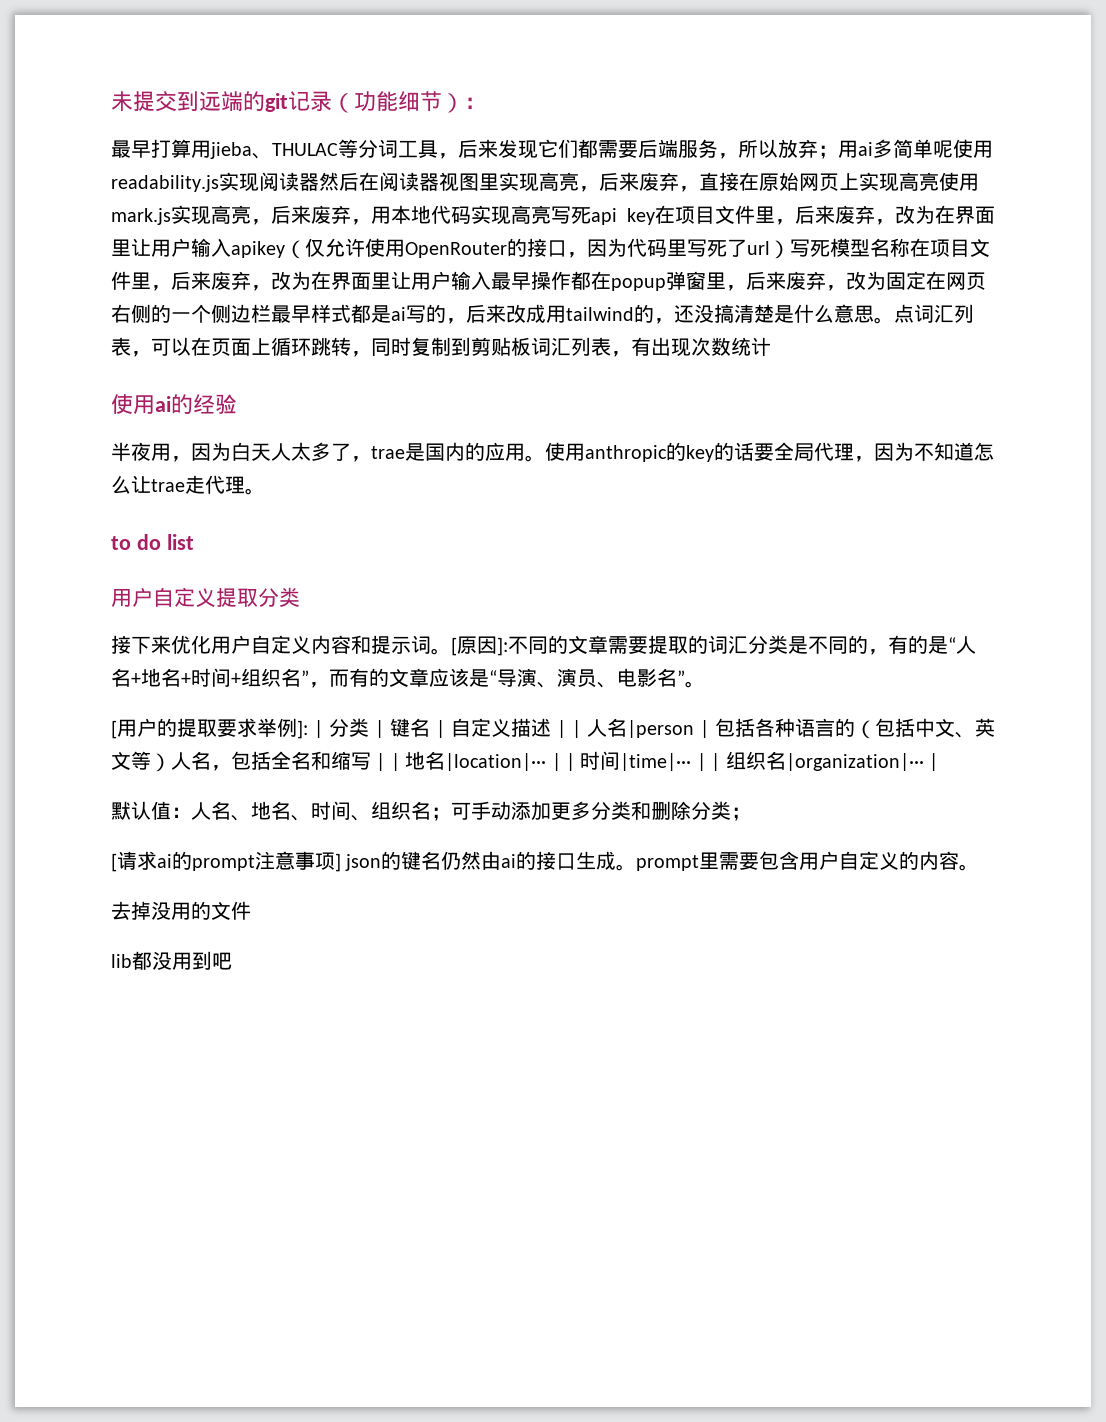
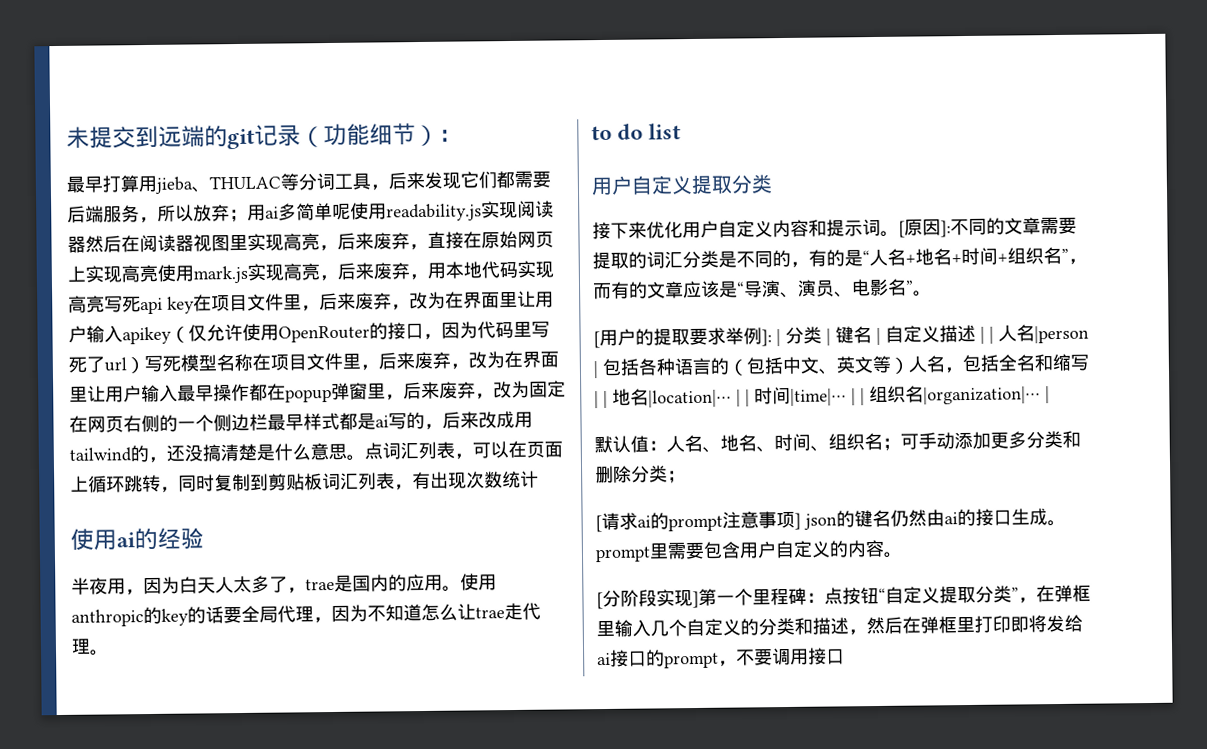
[111,901,251,920] [111,951,232,970] 去掉没用的文件 // lib都没用到吧 -> [596,584,1091,610] [596,614,1083,637] [597,647,845,669] [分阶段实现]第一个里程碑：点按钮“自定义提取分类”，在弹框里输入几个自定义的分类和描述，然后在弹框里打印即将发给ai接口的prompt，不要调用接口

